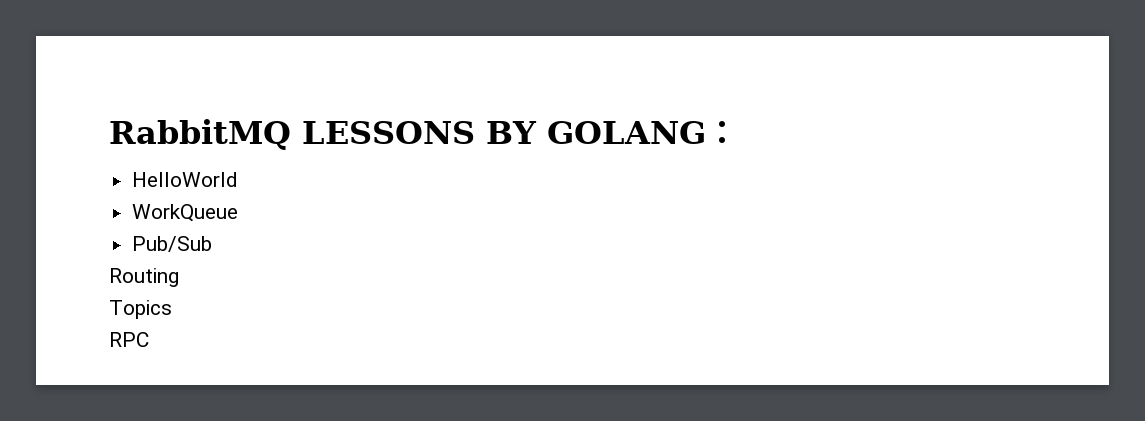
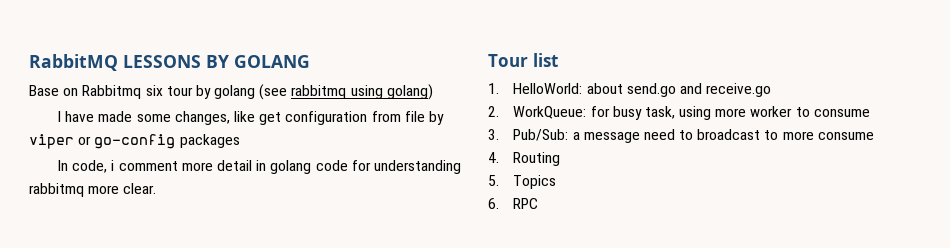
[705,121,738,144] [132,172,239,187] [132,204,239,222] [132,236,213,252] ： // HelloWorld // WorkQueue // Pub/Sub // -> [29,84,433,100] [57,111,444,125] [29,134,240,149] [57,160,461,174] [29,183,157,197] [488,53,558,67] [488,83,772,97] [488,106,870,120] [488,129,874,143] [488,152,499,163] // Base on Rabbitmq six tour by golang (see rabbitmq using golang) // I have made some changes, like get configuration from file by viper or go-config packages // In code, i comment more detail in golang code for understanding rabbitmq more clear. // Tour list // 1. HelloWorld: about send.go and receive.go // 2. WorkQueue: for busy task, using more worker to consume // 3. Pub/Sub: a message need to broadcast to more consume // 4.
(179, 277) none -> [488,175,499,186] 5.
(172, 309) none -> [488,198,499,209] 6.

